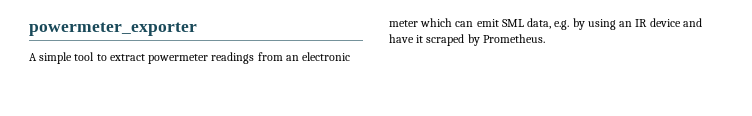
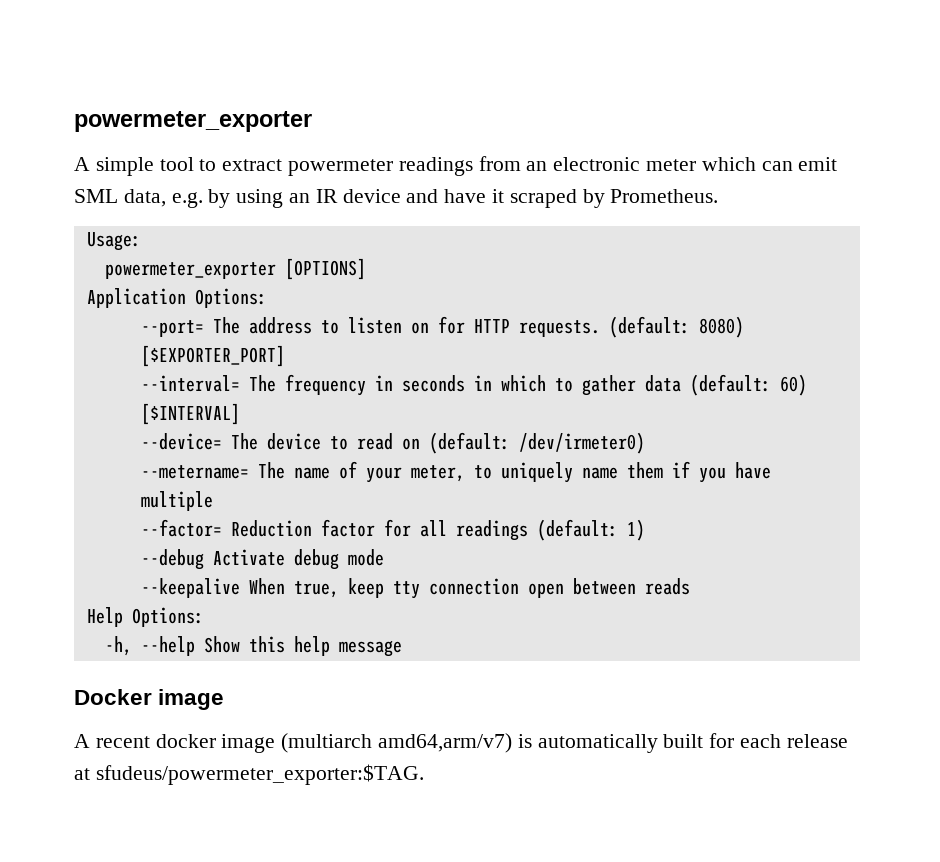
(545, 38) none -> [86,232,141,251] [104,258,366,280] [86,288,267,308] [140,316,744,338] [140,345,285,367] [140,374,807,396] [140,403,240,425] [140,432,645,454] [140,461,771,483] [140,491,213,511] [140,519,645,541] [140,549,384,570] [140,578,690,599] [86,607,204,627] [104,636,402,657] [74,689,225,710] [74,733,848,753] [74,764,424,785] // Usage: // powermeter_exporter [OPTIONS] // Application Options: // --port= The address to listen on for HTTP requests. (default: 8080) [$EXPORTER_PORT] // --interval= The frequency in seconds in which to gather data (default: 60) [$INTERVAL] // --device= The device to read on (default: /dev/irmeter0) // --metername= The name of your meter, to uniquely name them if you have multiple // --factor= Reduction factor for all readings (default: 1) // --debug Activate debug mode // --keepalive When true, keep tty connection open between reads // Help Options: // -h, --help Show this help message // Docker image // A recent docker image (multiarch amd64,arm/v7) is automatically built for each release at sfudeus/powermeter_exporter:$TAG.

